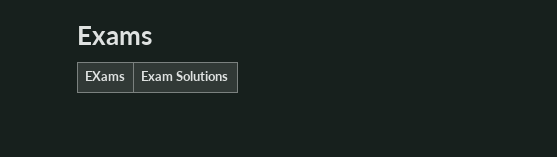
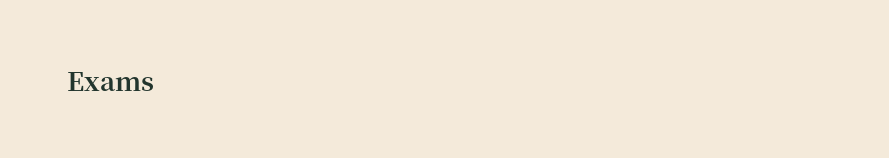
[84,71,125,81] [140,71,228,81] // EXams | Exam Solutions -> (154, 81) none

